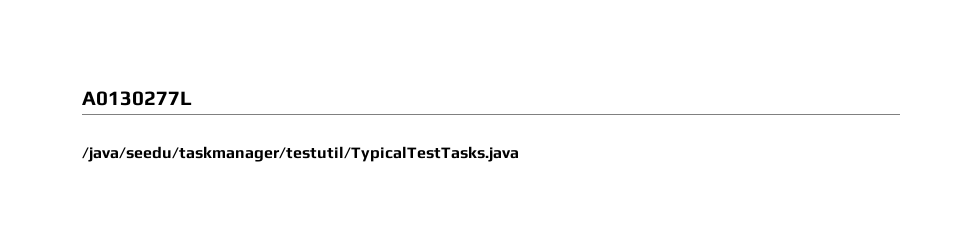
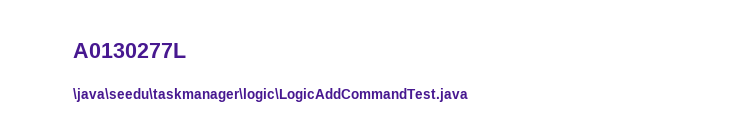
[82,146,519,162] /java/seedu/taskmanager/testutil/TypicalTestTasks.java -> [73,88,468,102] \java\seedu\taskmanager\logic\LogicAddCommandTest.java

